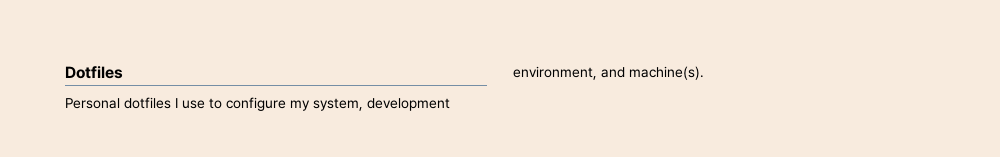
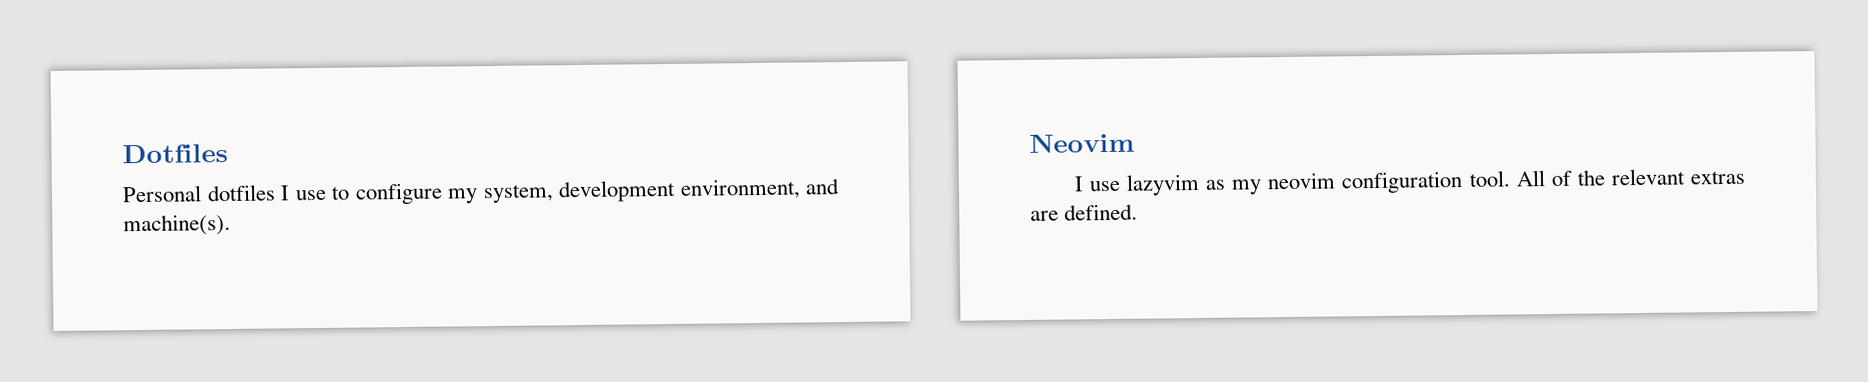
(704, 73) none -> [1029,132,1135,153] [1073,168,1745,196] [1030,203,1139,221] // Neovim // I use lazyvim as my neovim configuration tool. All of the relevant extras are defined.

